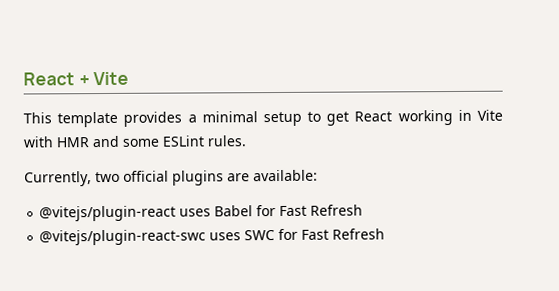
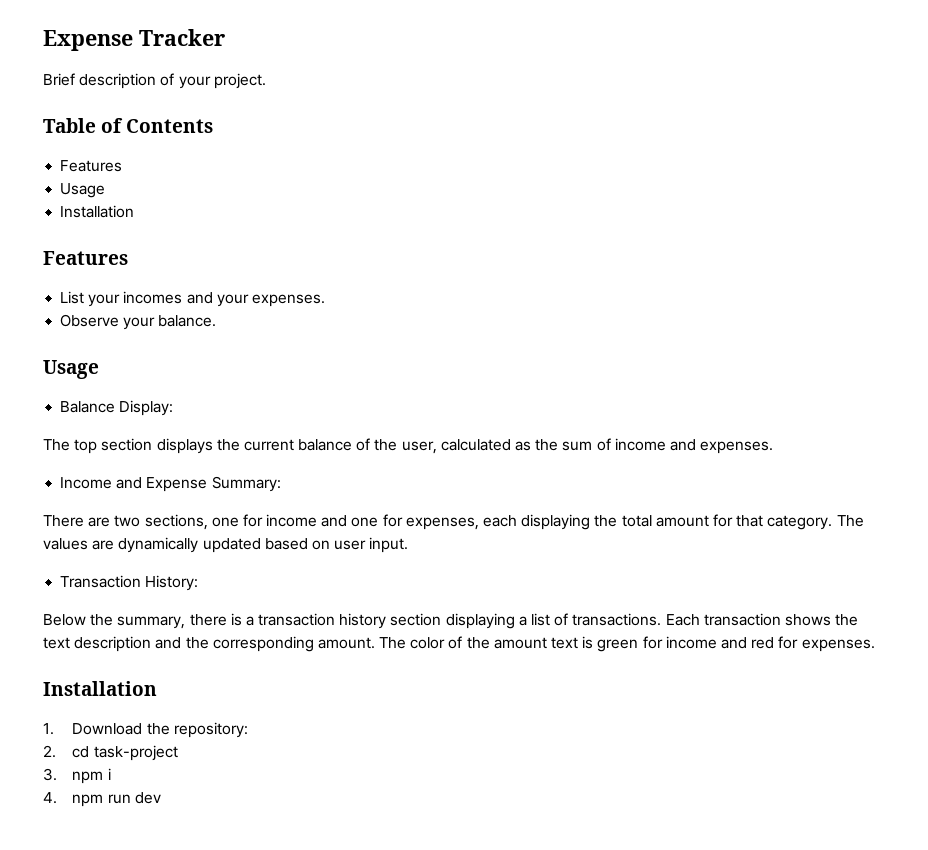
[23,71,130,86] [23,109,504,128] [23,135,247,148] [24,169,318,187] [39,204,364,222] [39,228,386,246] React + Vite // This template provides a minimal setup to get React working in Vite with HMR and some ESLint rules. // Currently, two official plugins are available: // @vitejs/plugin-react uses Babel for Fast Refresh // @vitejs/plugin-react-swc uses SWC for Fast Refresh -> [43,29,225,51] [43,73,266,89] [43,118,214,133] [60,160,123,172] [60,183,106,198] [60,205,135,218] [43,251,128,265] [60,291,325,307] [60,314,217,330] [43,360,99,379] [60,400,174,416] [43,438,774,454] [60,476,281,492] [43,514,864,530] [43,537,409,553] [60,575,199,591] [43,613,859,629] [43,636,875,652] [43,681,157,696] [43,722,248,738] [43,745,178,761] [43,768,111,784] [43,792,161,807] Expense Tracker // Brief description of your project. // Table of Contents // Features // Usage // Installation // Features // List your incomes and your expenses. // Observe your balance. // Usage // Balance Display: // The top section displays the current balance of the user, calculated as the sum of income and expenses. // Income and Expense Summary: // There are two sections, one for income and one for expenses, each displaying the total amount for that category. The values are dynamically updated based on user input. // Transaction History: // Below the summary, there is a transaction history section displaying a list of transactions. Each transaction shows the text description and the corresponding amount. The color of the amount text is green for income and red for expenses. // Installation // 1. Download the repository: // 2. cd task-project // 3. npm i // 4. npm run dev

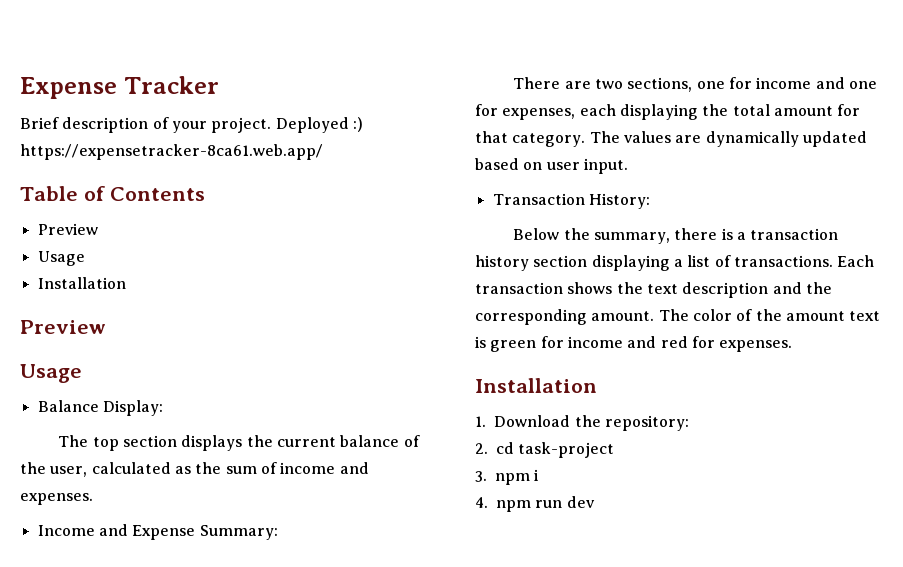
(266, 81) none -> [275,117,363,133] [20,144,323,160] Deployed :) https://expensetracker-8ca61.web.app/
[60,160,123,172] Features -> [37,223,98,235] Preview
[43,251,128,265] [60,291,325,307] [60,314,217,330] Features // List your incomes and your expenses. // Observe your balance. -> [20,320,106,334] Preview

